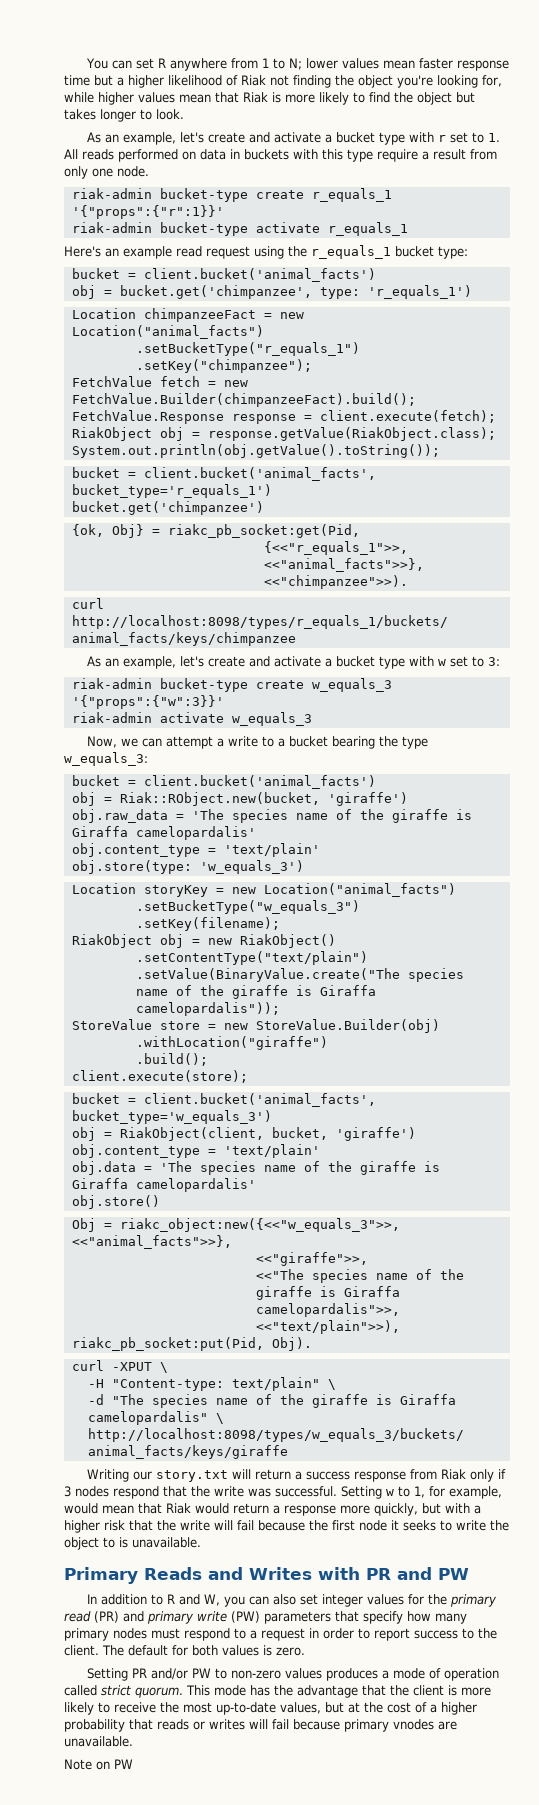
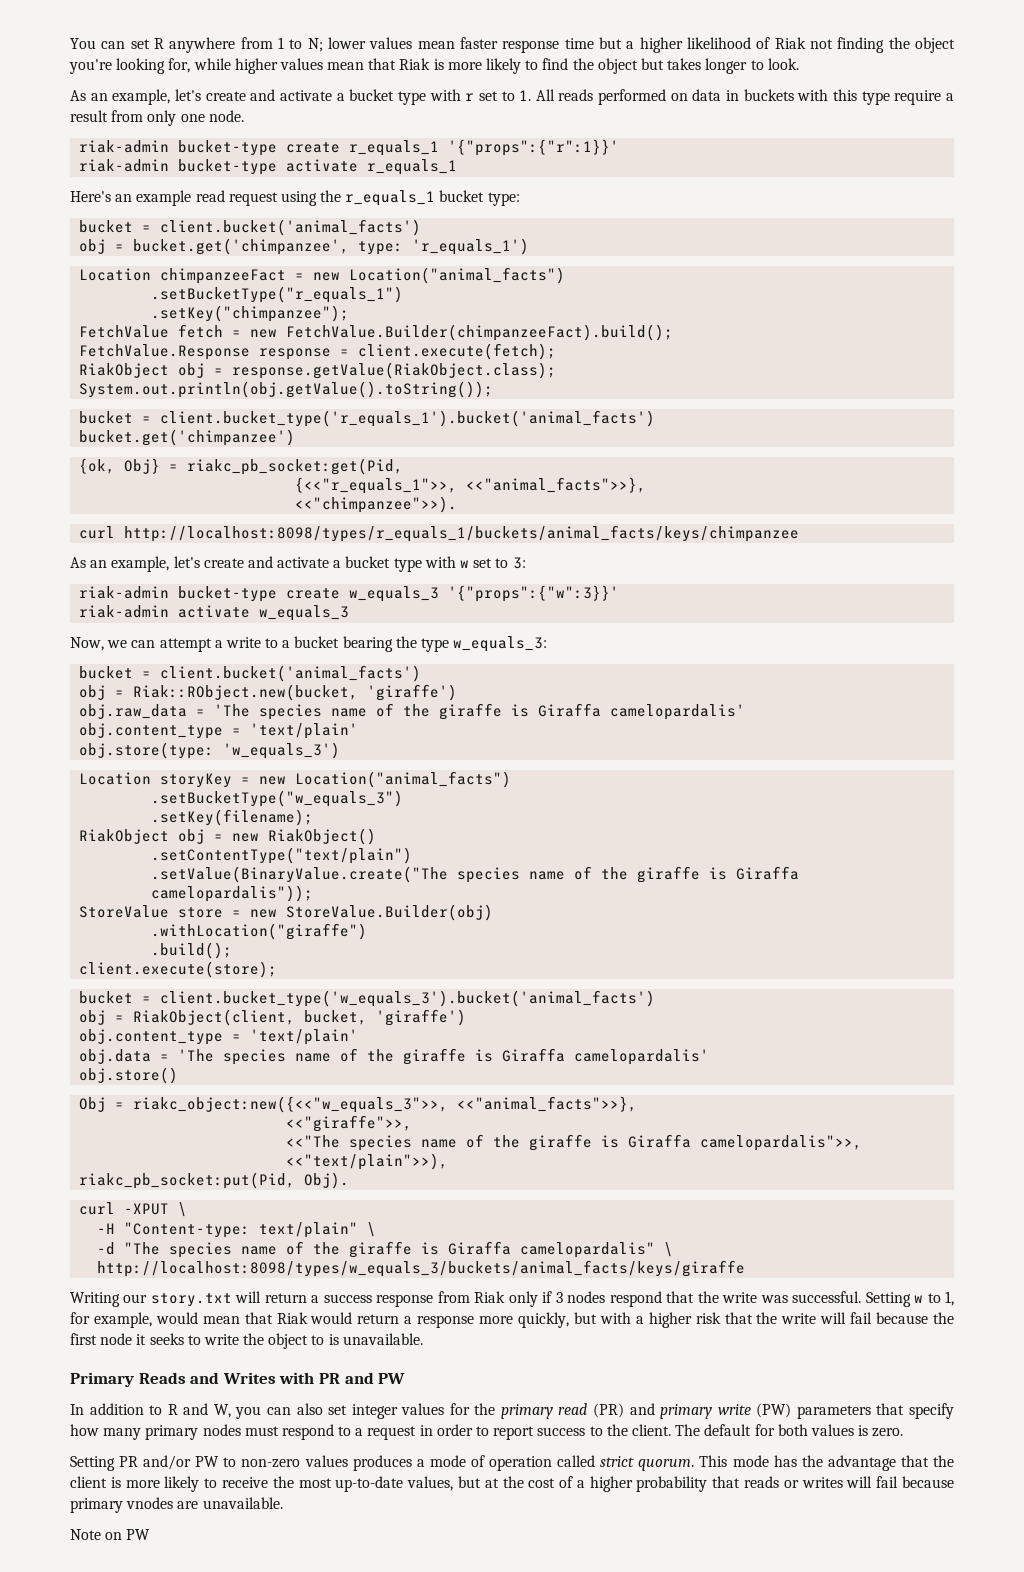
[143,467,376,481] [71,484,272,498] client.bucket('animal_facts', bucket_type='r_equals_1') -> [160,410,656,427] client.bucket_type('r_equals_1').bucket('animal_facts')
[143,1093,376,1107] [71,1110,272,1124] client.bucket('animal_facts', bucket_type='w_equals_3') -> [160,990,656,1007] client.bucket_type('w_equals_3').bucket('animal_facts')

